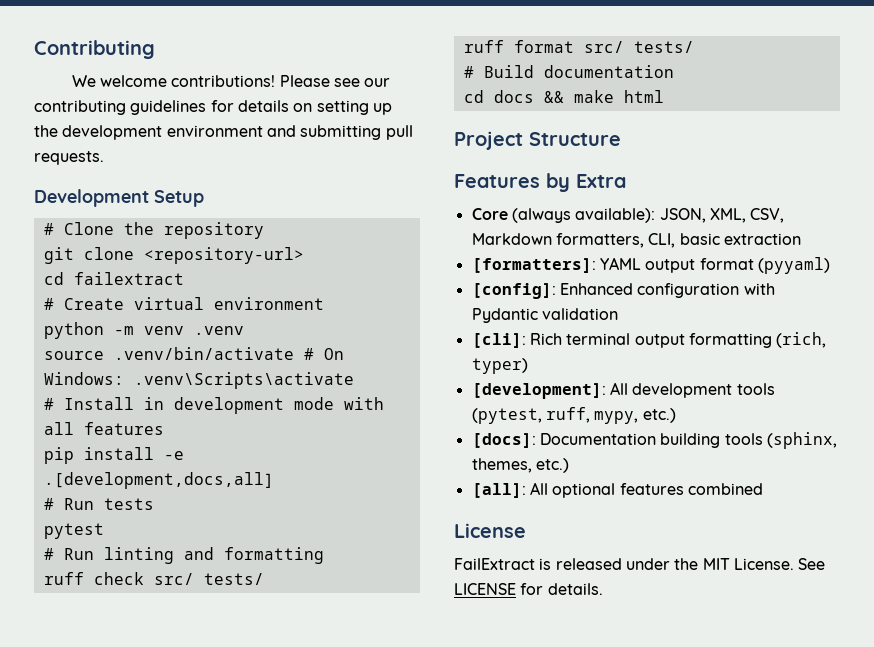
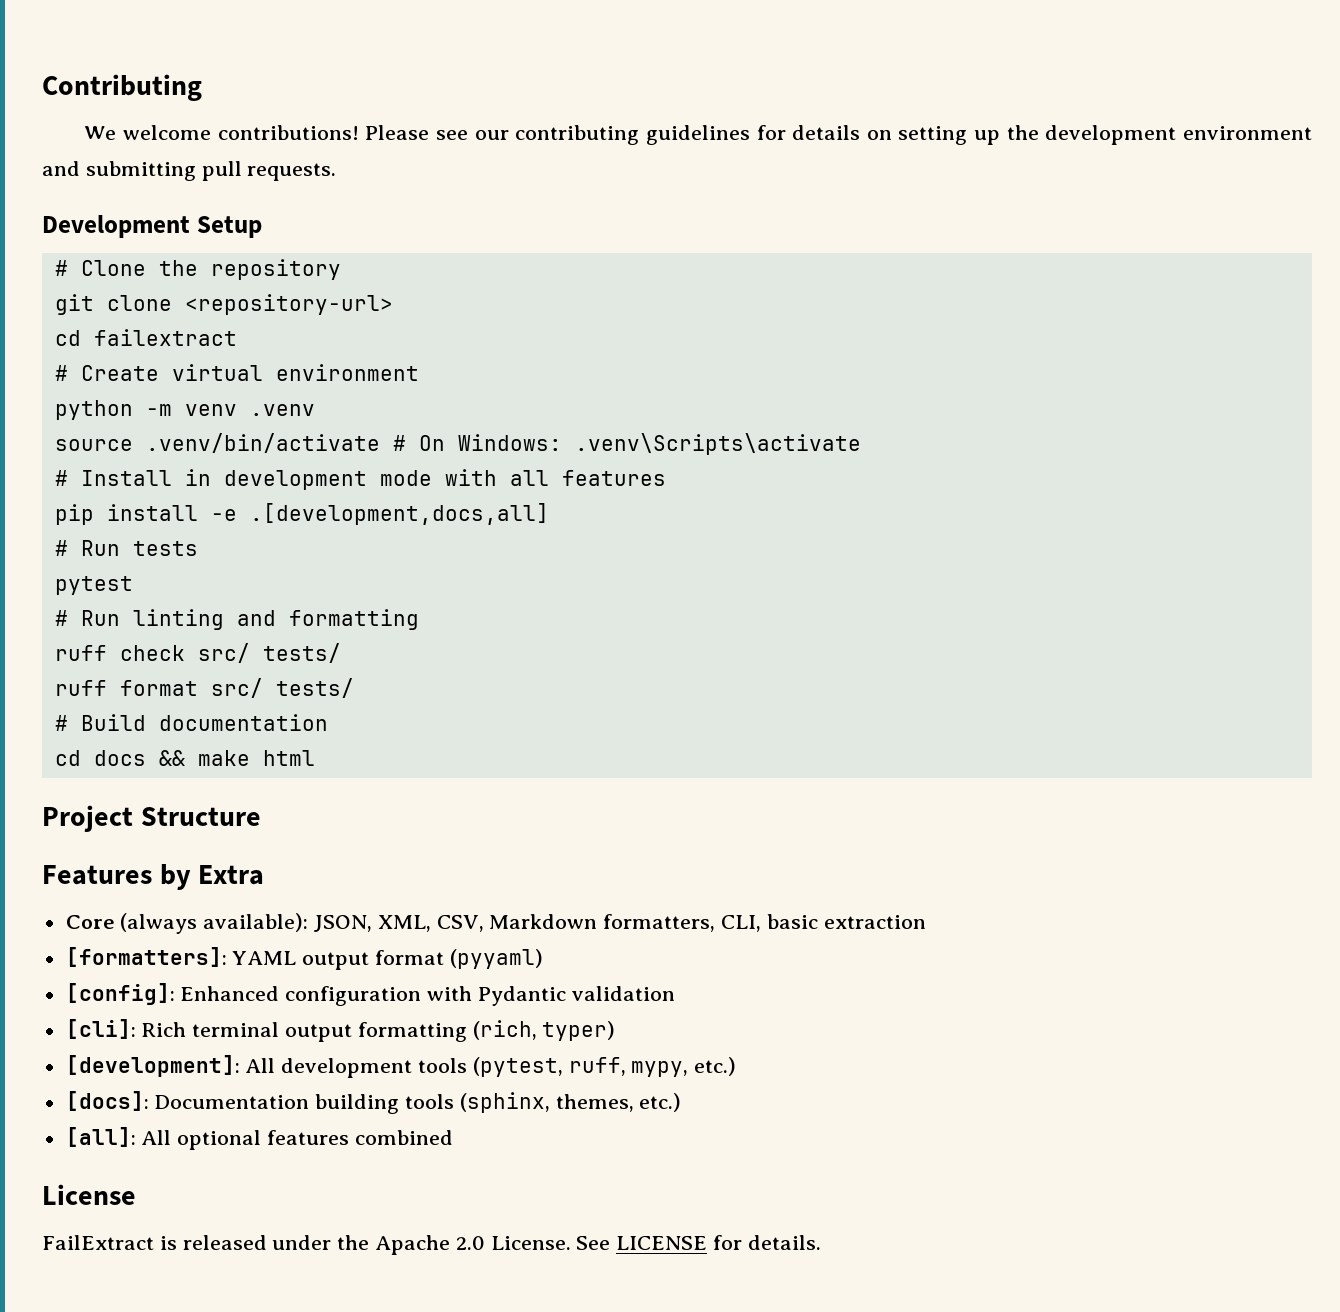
[702,558,730,570] MIT -> [375,1235,485,1255] Apache 2.0

